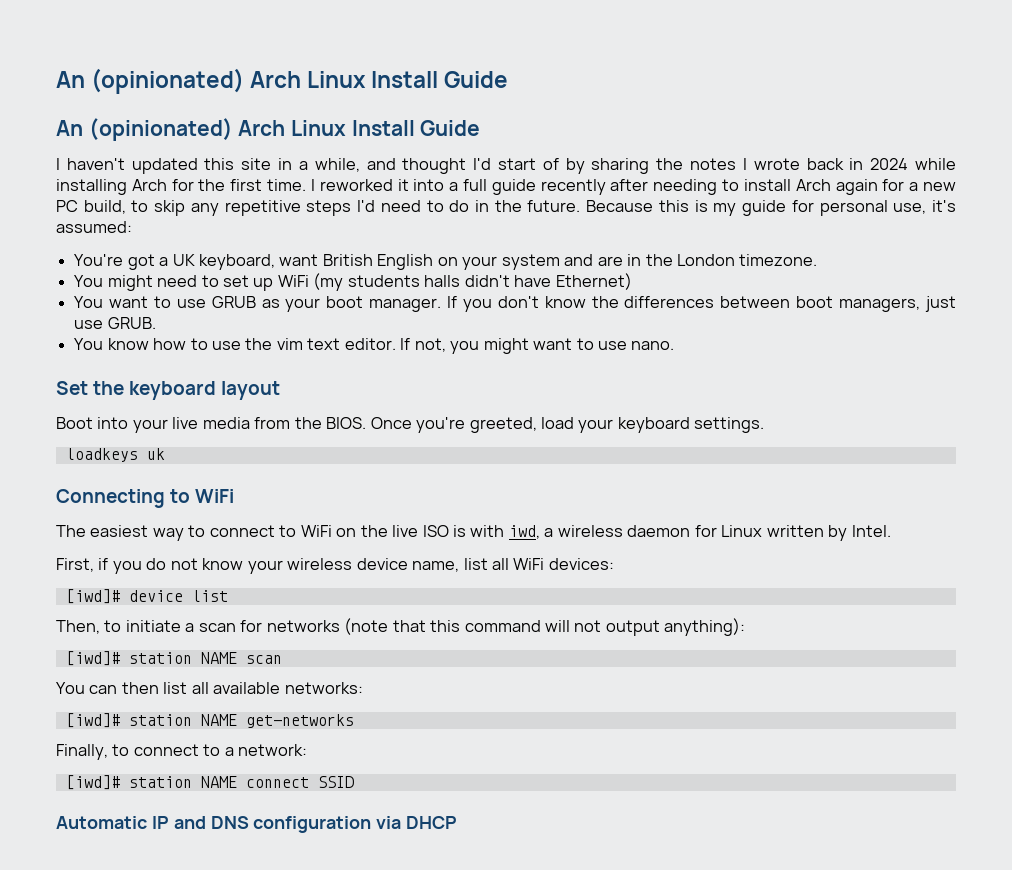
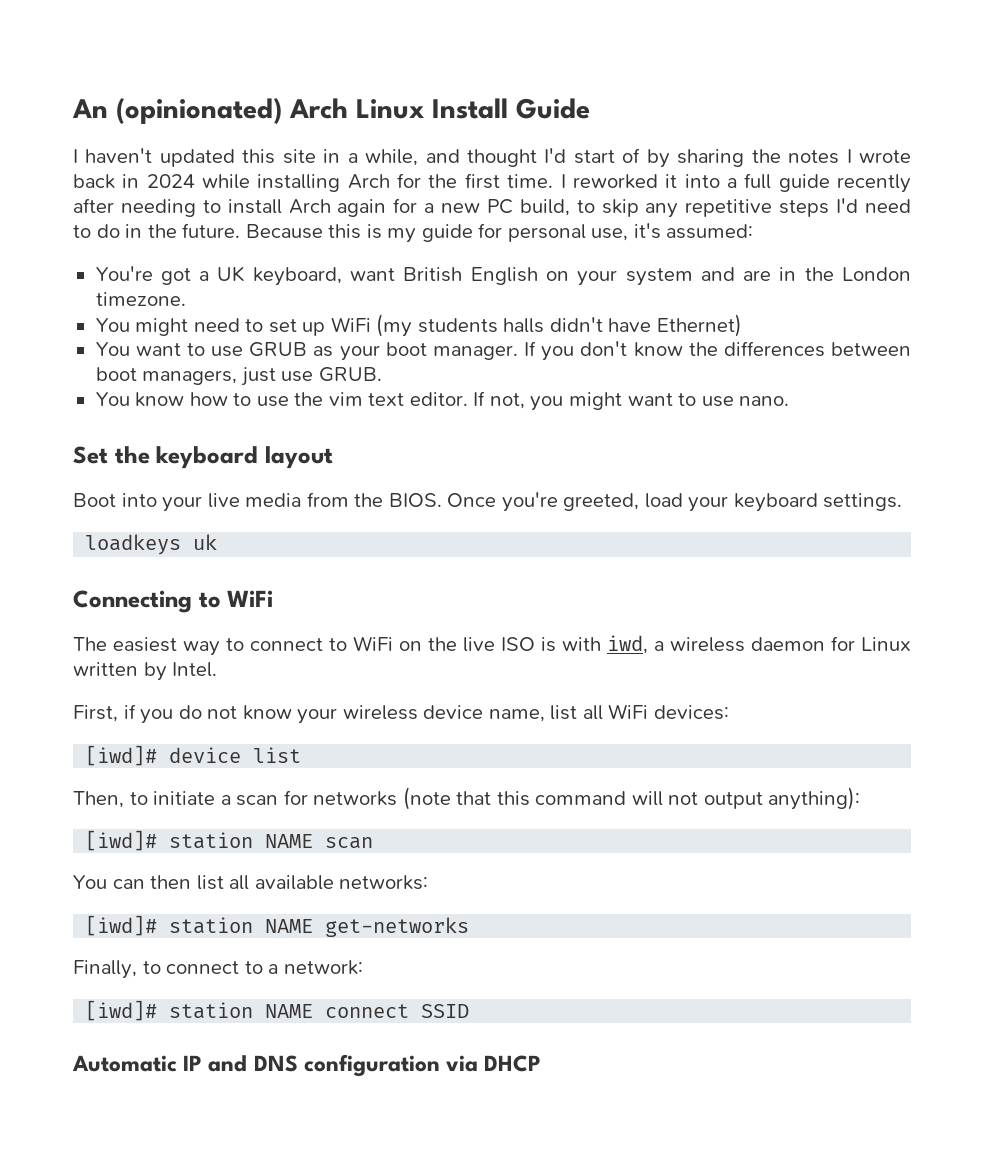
[56,68,509,94] [56,118,481,141] An (opinionated) Arch Linux Install Guide // An (opinionated) Arch Linux Install Guide -> [72,98,590,124] An (opinionated) Arch Linux Install Guide

